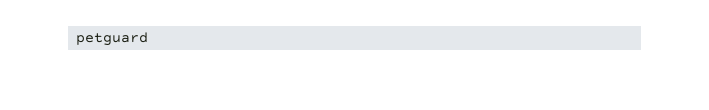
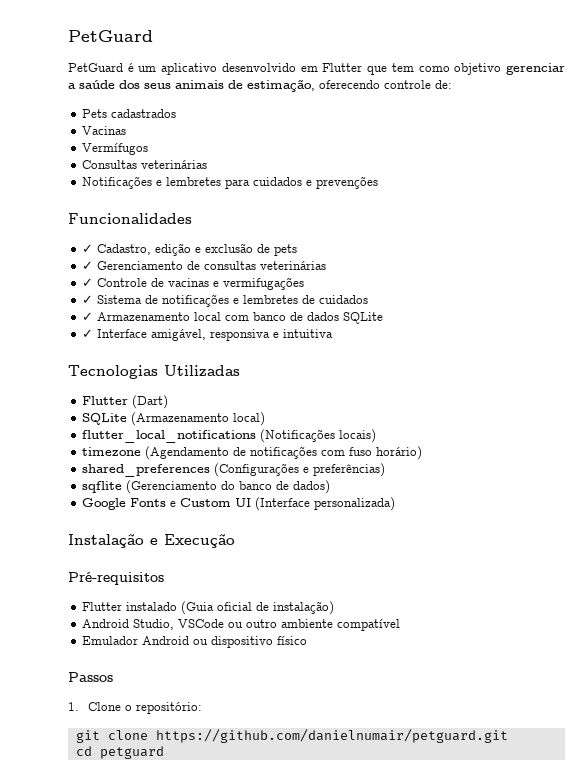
(75, 39) none -> [68,30,153,42] [68,63,566,75] [68,79,452,92] [82,109,177,118] [82,126,127,135] [82,143,149,155] [82,160,208,169] [82,176,379,189] [68,213,192,224] [82,243,298,256] [82,261,327,270] [82,277,305,290] [82,294,369,307] [82,312,384,324] [82,329,334,341] [68,365,240,379] [82,395,169,409] [82,412,266,426] [82,429,377,443] [82,446,423,460] [82,463,386,477] [82,480,331,494] [82,497,396,511] [68,533,235,548] [68,572,164,585] [82,601,335,615] [82,619,401,631] [82,636,308,648] [68,672,113,682] [68,702,203,714] [75,729,508,743] [75,746,92,756] PetGuard // PetGuard é um aplicativo desenvolvido em Flutter que tem como objetivo gerenciar a saúde dos seus animais de estimação, oferecendo controle de: // Pets cadastrados // Vacinas // Vermífugos // Consultas veterinárias // Notificações e lembretes para cuidados e prevenções // Funcionalidades // ✓ Cadastro, edição e exclusão de pets // ✓ Gerenciamento de consultas veterinárias // ✓ Controle de vacinas e vermifugações // ✓ Sistema de notificações e lembretes de cuidados // ✓ Armazenamento local com banco de dados SQLite // ✓ Interface amigável, responsiva e intuitiva // Tecnologias Utilizadas // Flutter (Dart) // SQLite (Armazenamento local) // flutter_local_notifications (Notificações locais) // timezone (Agendamento de notificações com fuso horário) // shared_preferences (Configurações e preferências) // sqflite (Gerenciamento do banco de dados) // Google Fonts e Custom UI (Interface personalizada) // Instalação e Execução // Pré-requisitos // Flutter instalado (Guia oficial de instalação) // Android Studio, VSCode ou outro ambiente compatível // Emulador Android ou dispositivo físico // Passos // 1. Clone o repositório: // git clone https://github.com/danielnumair/petguard.git // cd

